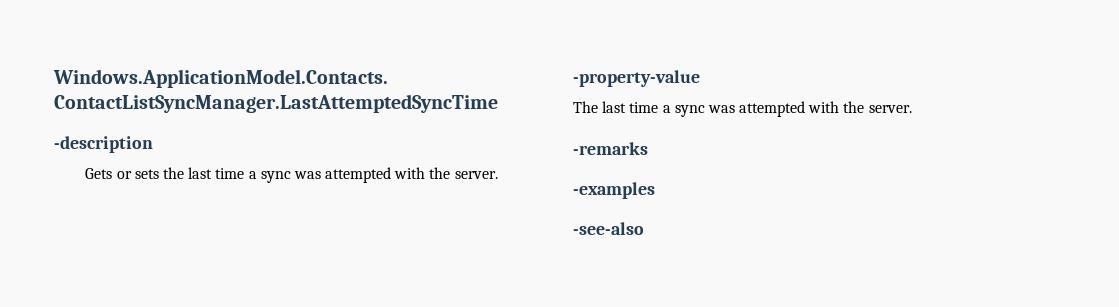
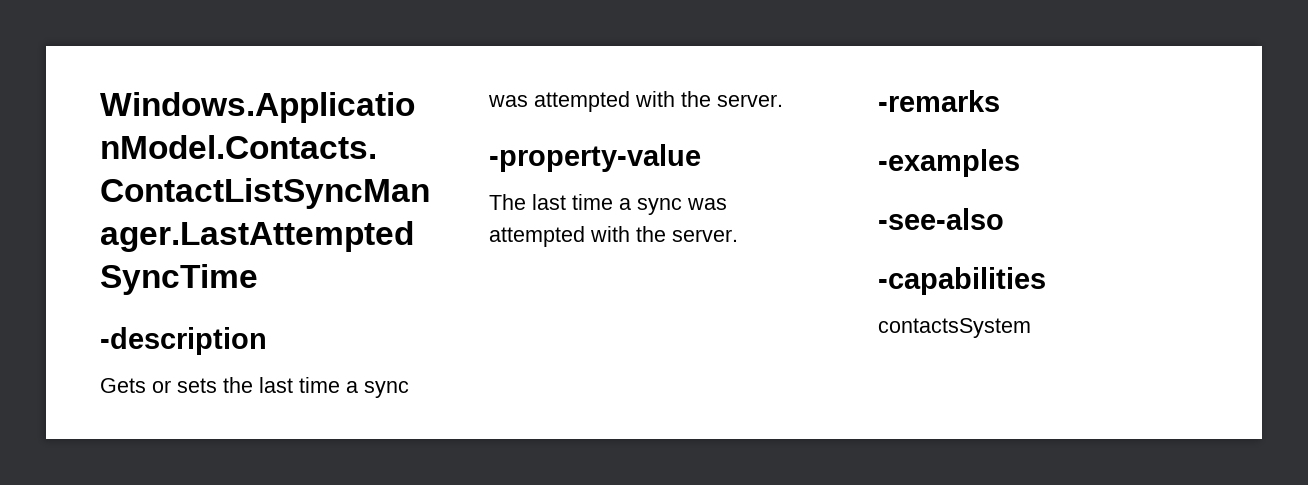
(644, 228) none -> [878,267,1046,295] [878,318,1031,338] // -capabilities // contactsSystem

